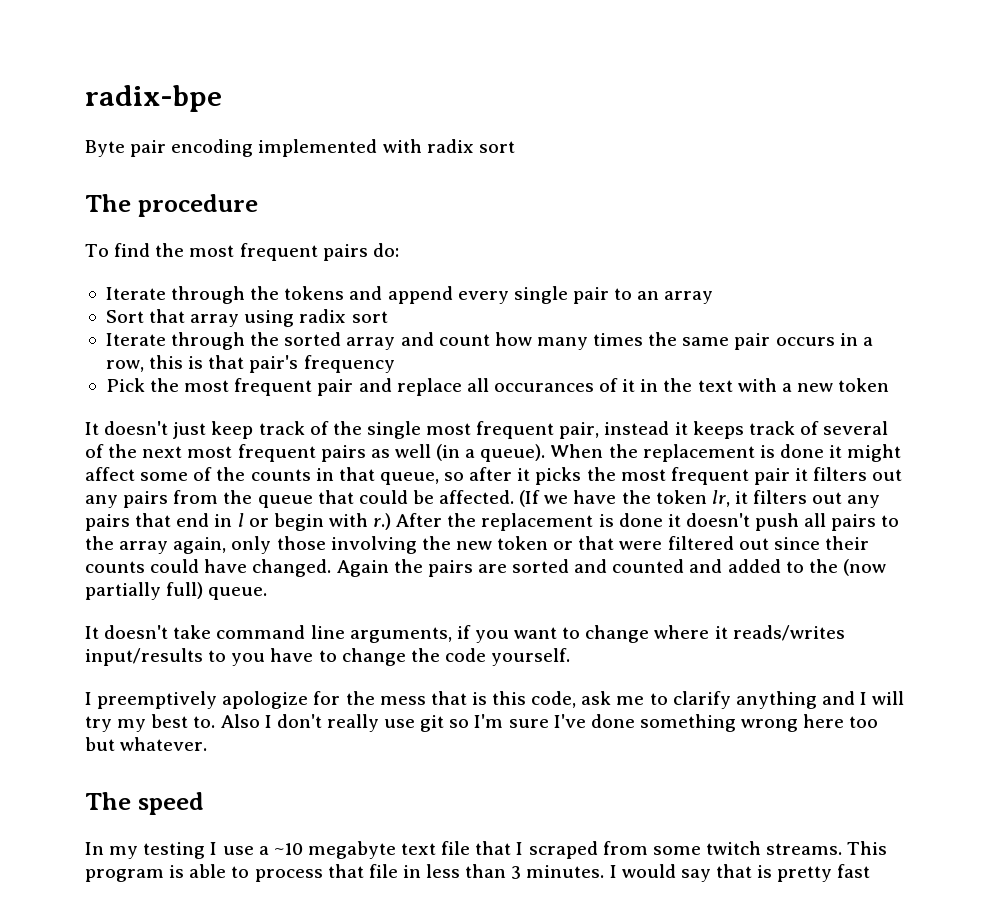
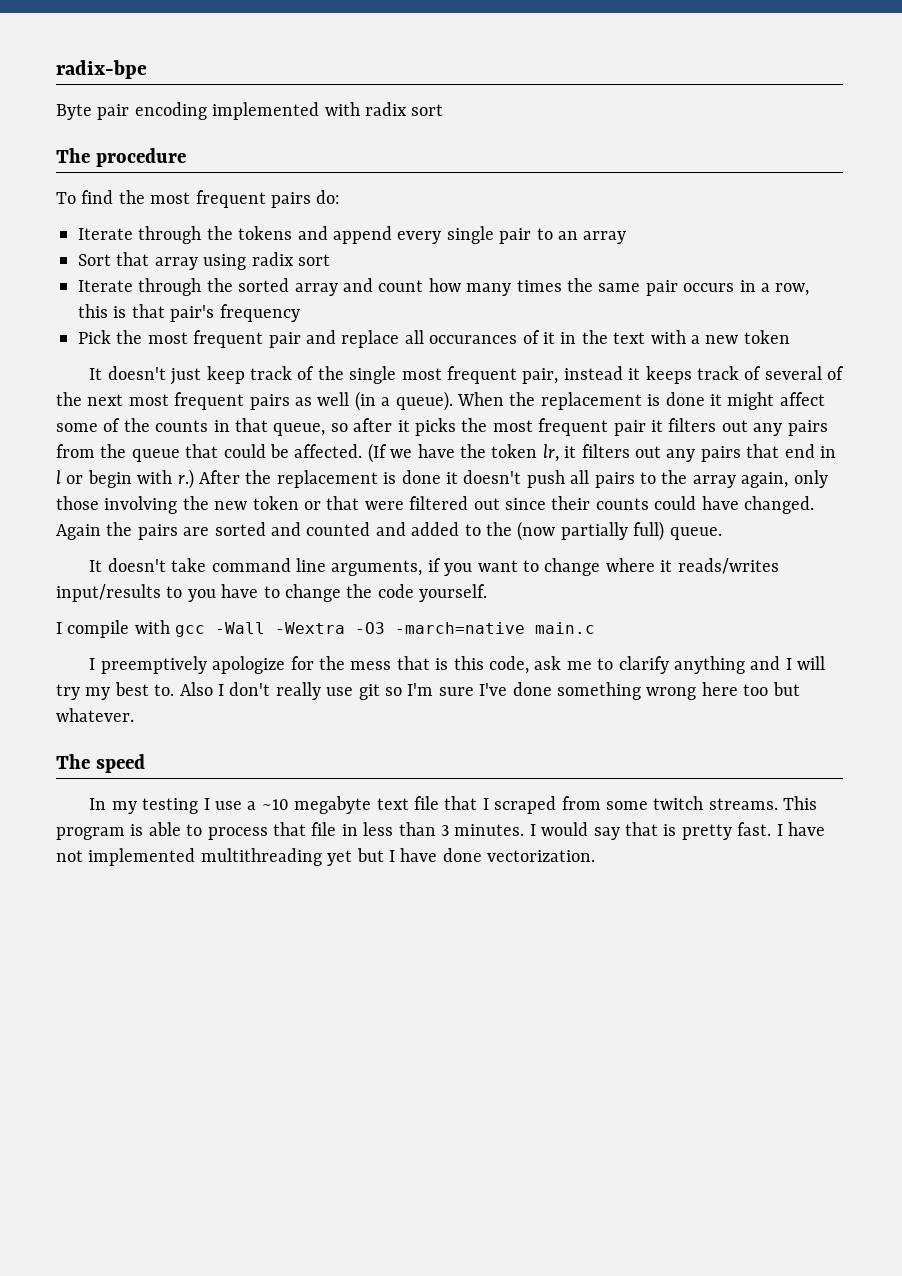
(571, 657) none -> [56,620,596,638] // I compile with gcc -Wall -Wextra -O3 -march=native main.c
[837,864,871,878] fast -> [737,822,825,836] [56,848,596,866] fast. I have not implemented multithreading yet but I have done vectorization.

